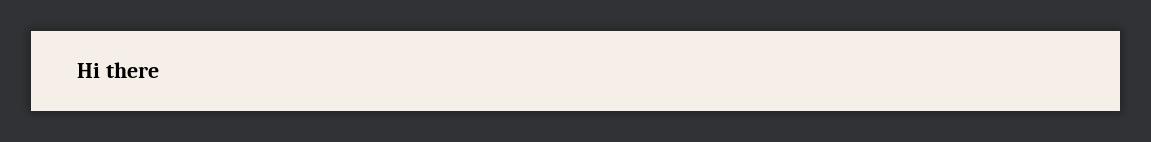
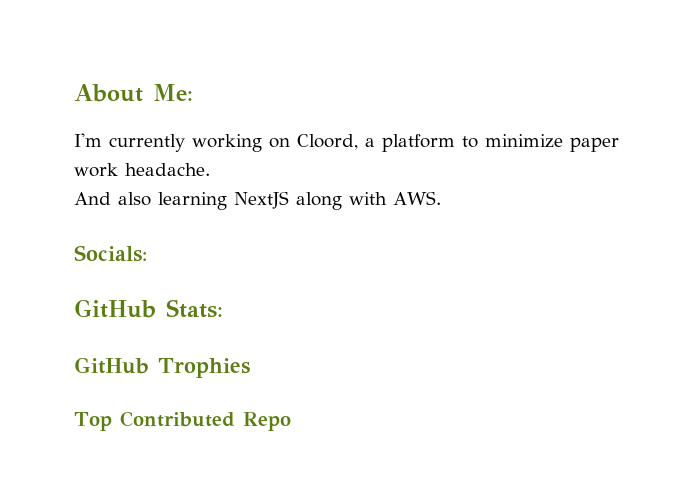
[77,62,159,78] Hi there -> [74,84,193,102] [74,133,619,152] [74,163,210,177] [74,191,441,210] [74,245,147,262] [74,299,223,318] [74,357,250,378] [74,411,291,431] About Me: // I'm currently working on Cloord, a platform to minimize paper work headache. // And also learning NextJS along with AWS. // Socials: // GitHub Stats: // GitHub Trophies // Top Contributed Repo

